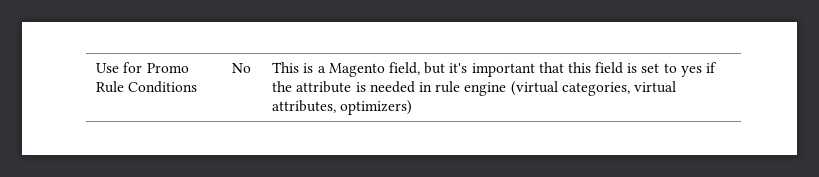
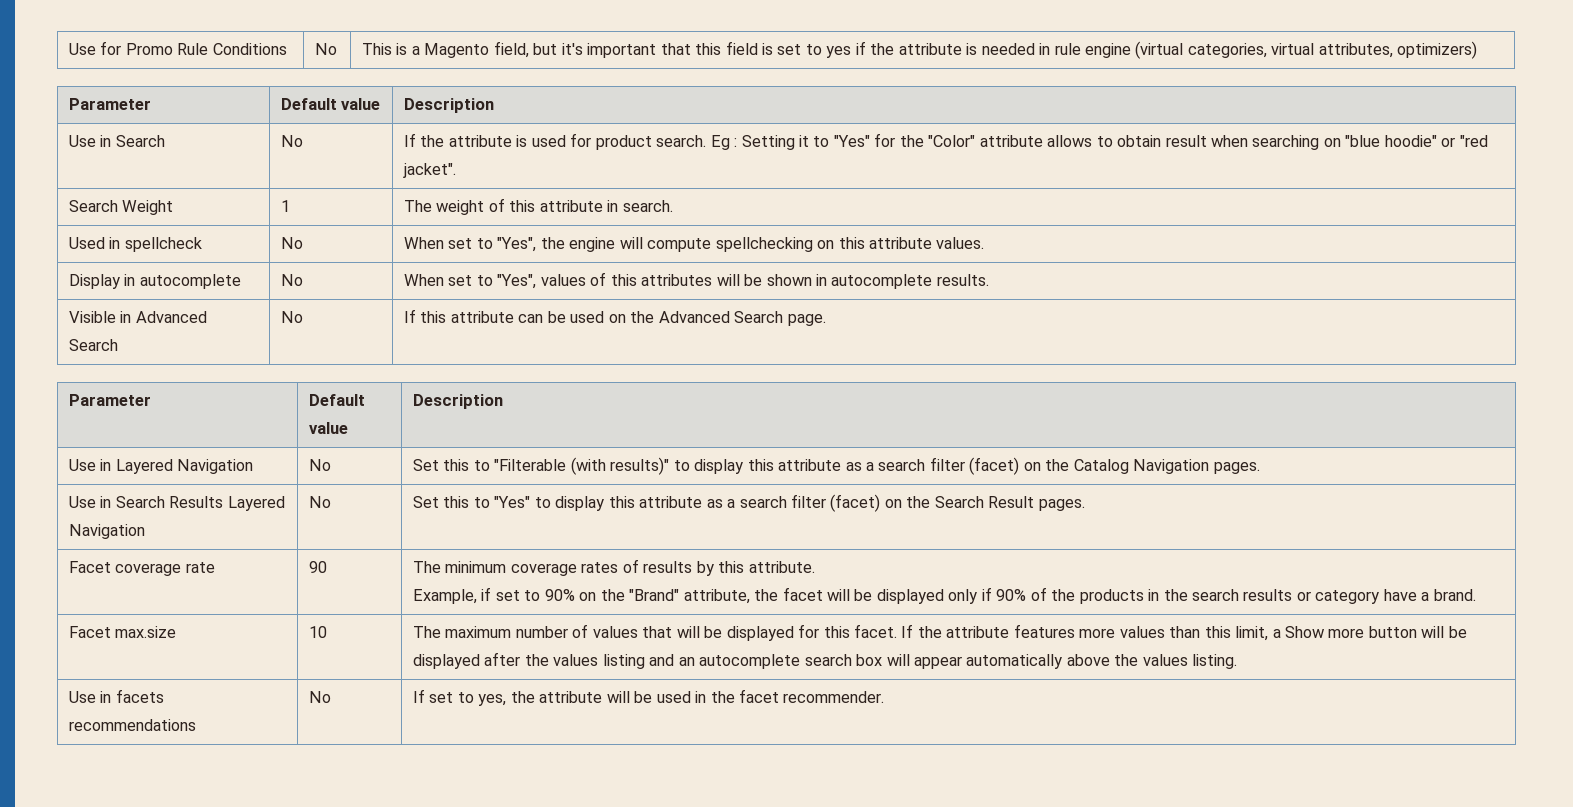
(413, 107) none -> [69,98,152,110] [281,98,381,110] [404,98,495,113] [69,135,165,147] [281,135,304,147] [404,133,1488,150] [403,163,457,178] [69,200,174,215] [281,200,291,212] [404,198,673,215] [69,237,202,252] [281,237,304,249] [404,237,985,252] [69,274,241,289] [281,274,304,286] [404,272,989,289] [69,311,207,323] [69,339,119,351] [281,311,304,323] [404,309,826,326] [69,394,152,406] [309,394,366,406] [309,422,349,434] [413,394,504,409] [69,459,254,474] [309,459,332,471] [413,457,1260,475] [69,496,285,511] [69,524,146,539] [309,496,332,508] [413,494,1085,512] [69,561,215,576] [309,561,328,573] [413,559,815,576] [413,587,1476,604] [69,626,177,638] [309,626,328,638] [413,624,1467,641] [413,652,1238,669] [69,689,164,703] [69,719,197,731] [309,691,332,703] [413,689,885,706] // Parameter | Default value | Description // Use in Search | No | If the attribute is used for product search. Eg : Setting it to "Yes" for the "Color" attribute allows to obtain result when searching on "blue hoodie" or "red jacket". // Search Weight | 1 | The weight of this attribute in search. // Used in spellcheck | No | When set to "Yes", the engine will compute spellchecking on this attribute values. // Display in autocomplete | No | When set to "Yes", values of this attributes will be shown in autocomplete results. // Visible in Advanced Search | No | If this attribute can be used on the Advanced Search page. // Parameter | Default value | Description // Use in Layered Navigation | No | Set this to "Filterable (with results)" to display this attribute as a search filter (facet) on the Catalog Navigation pages. // Use in Search Results Layered Navigation | No | Set this to "Yes" to display this attribute as a search filter (facet) on the Search Result pages. // Facet coverage rate | 90 | The minimum coverage rates of results by this attribute. // Example, if set to 90% on the "Brand" attribute, the facet will be displayed only if 90% of the products in the search results or category have a brand. // Facet max.size | 10 | The maximum number of values that will be displayed for this facet. If the attribute features more values than this limit, a Show more button will be displayed after the values listing and an autocomplete search box will appear automatically above the values listing. // Use in facets recommendations | No | If set to yes, the attribute will be used in the facet recommender.

